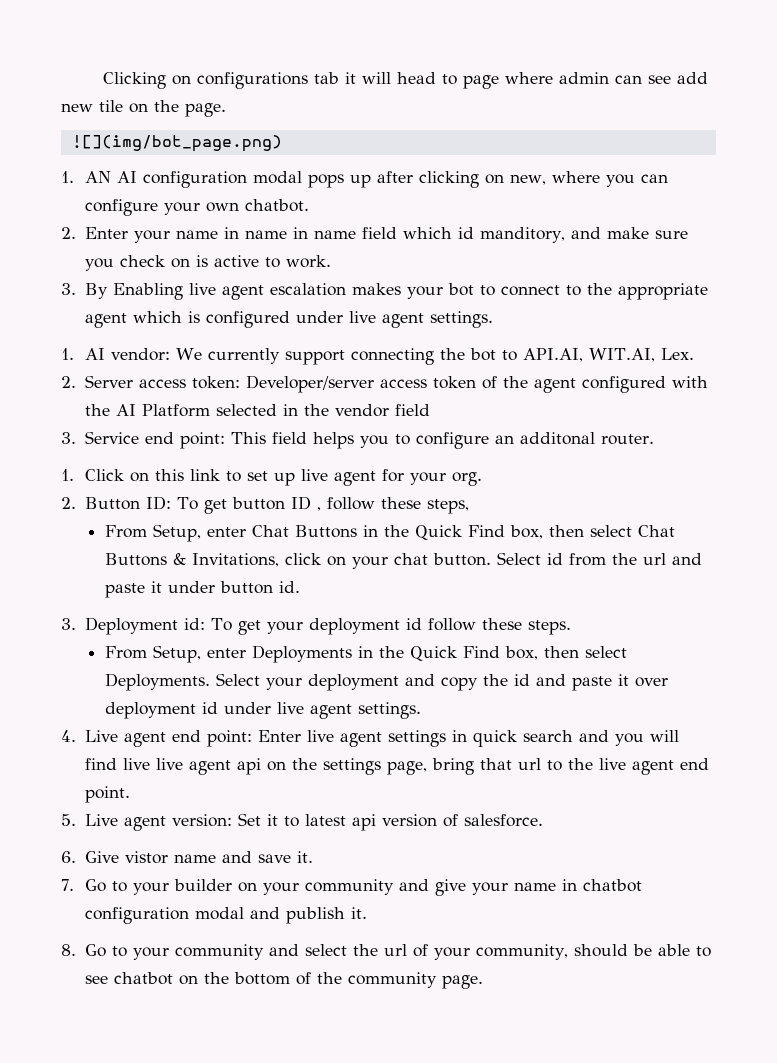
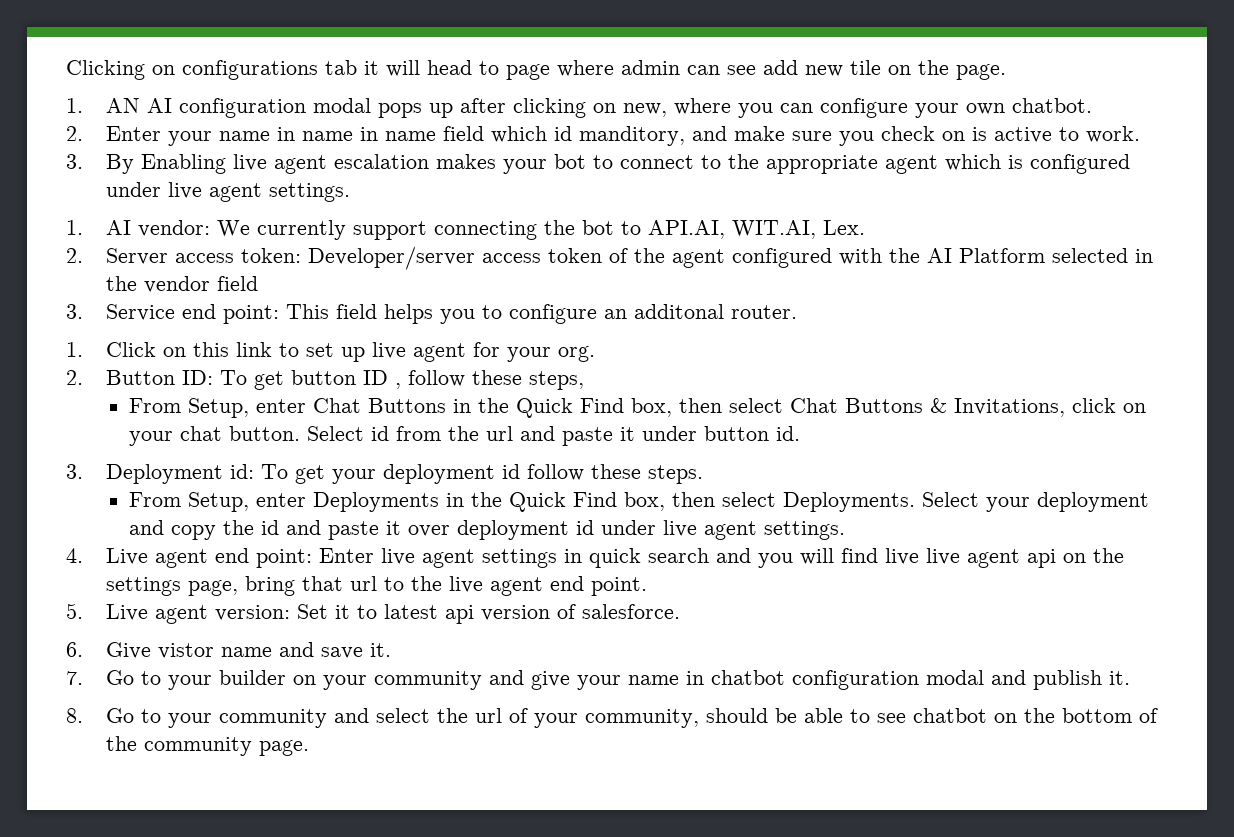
[71,135,282,152] // ![](img/bot_page.png) -> (1006, 72) none

